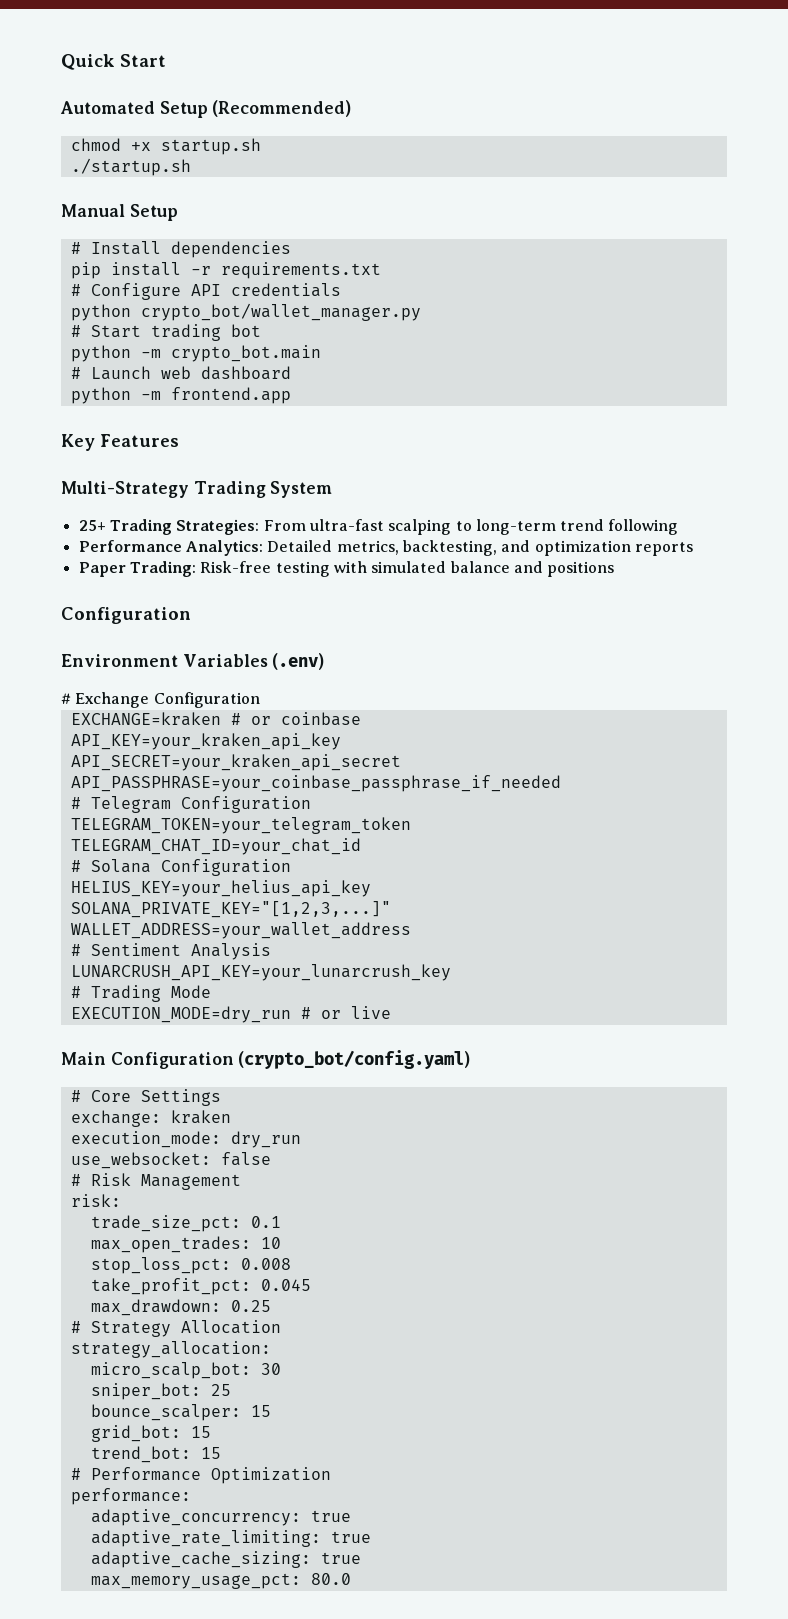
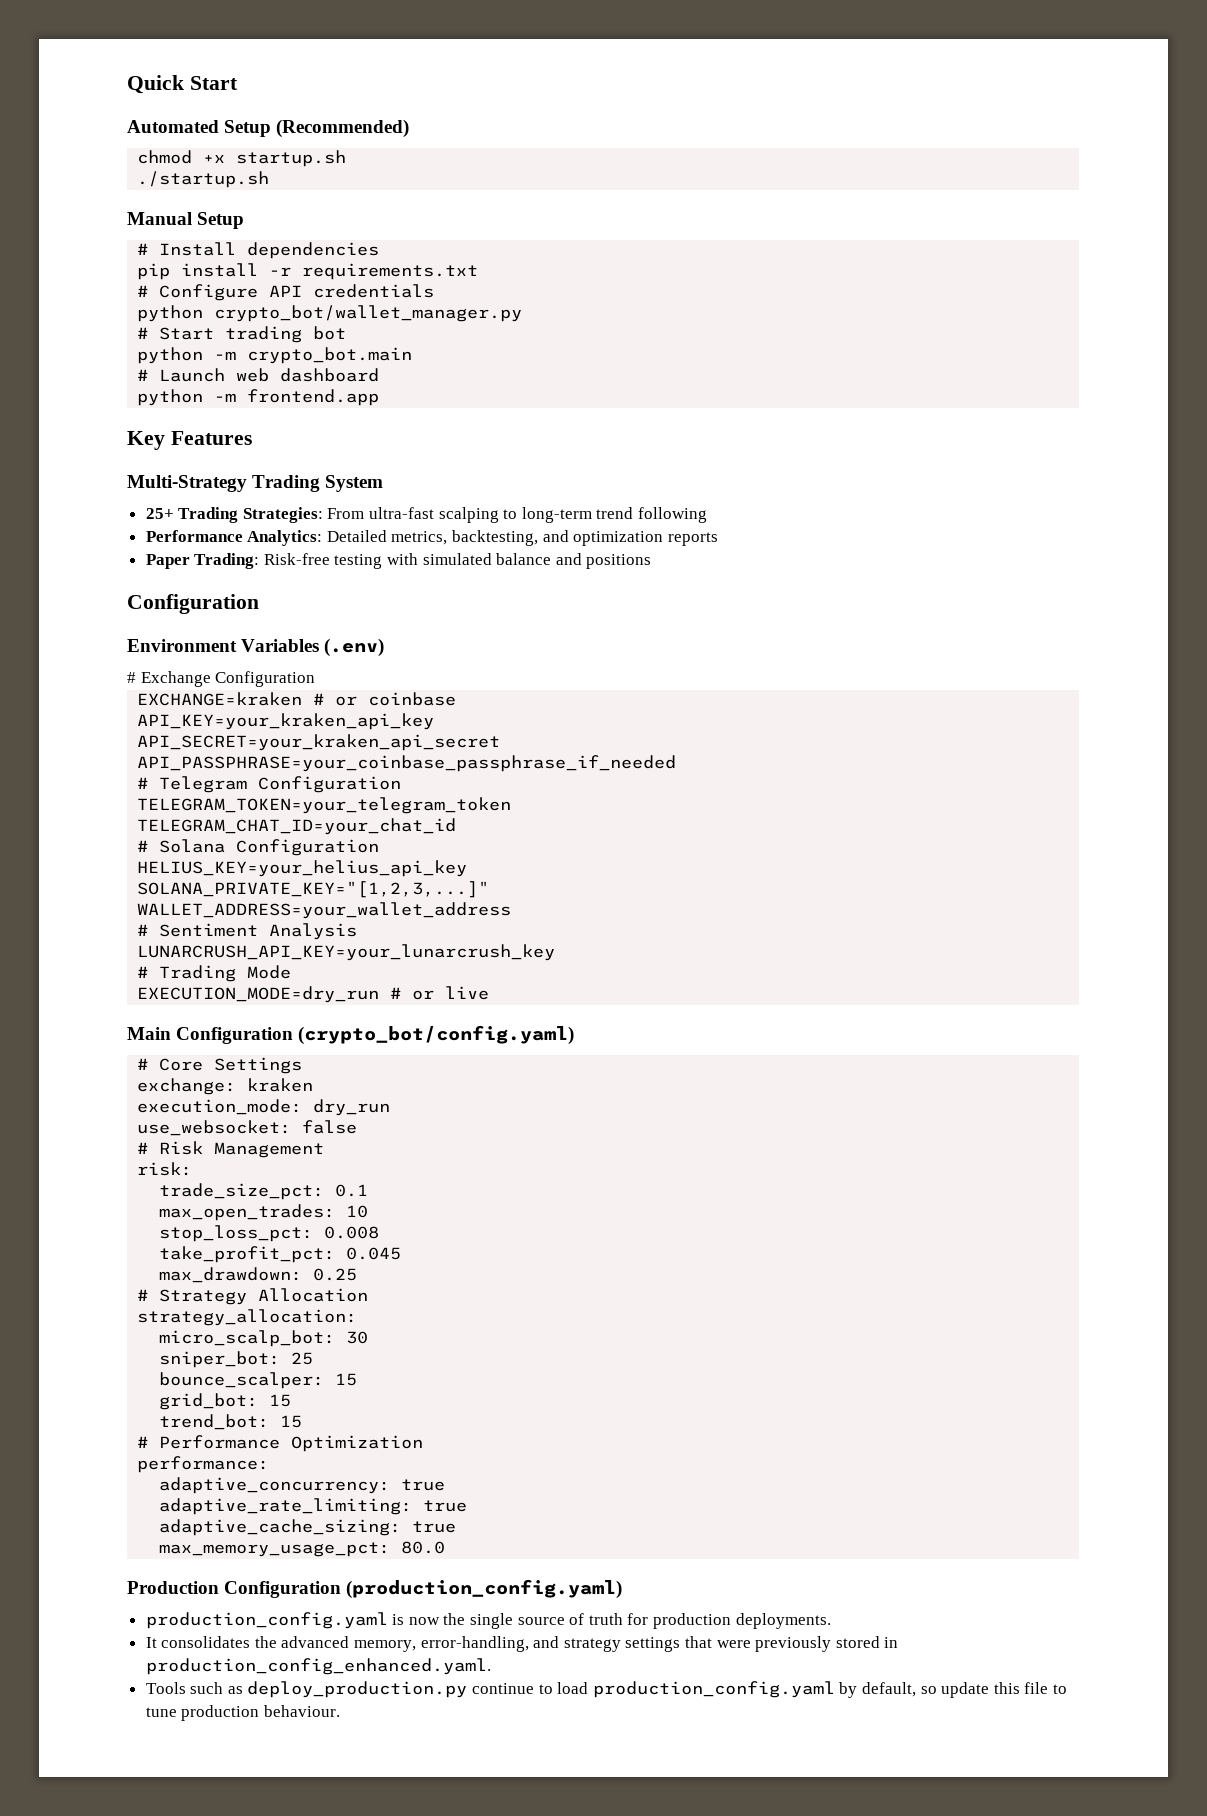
(351, 1579) none -> [127,1579,623,1599] [145,1612,831,1629] [145,1636,899,1652] [145,1658,491,1675] [145,1681,1067,1698] [145,1705,340,1721] // Production Configuration (production_config.yaml) // production_config.yaml is now the single source of truth for production deployments. // It consolidates the advanced memory, error-handling, and strategy settings that were previously stored in production_config_enhanced.yaml. // Tools such as deploy_production.py continue to load production_config.yaml by default, so update this file to tune production behaviour.

